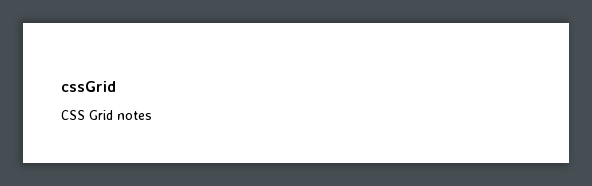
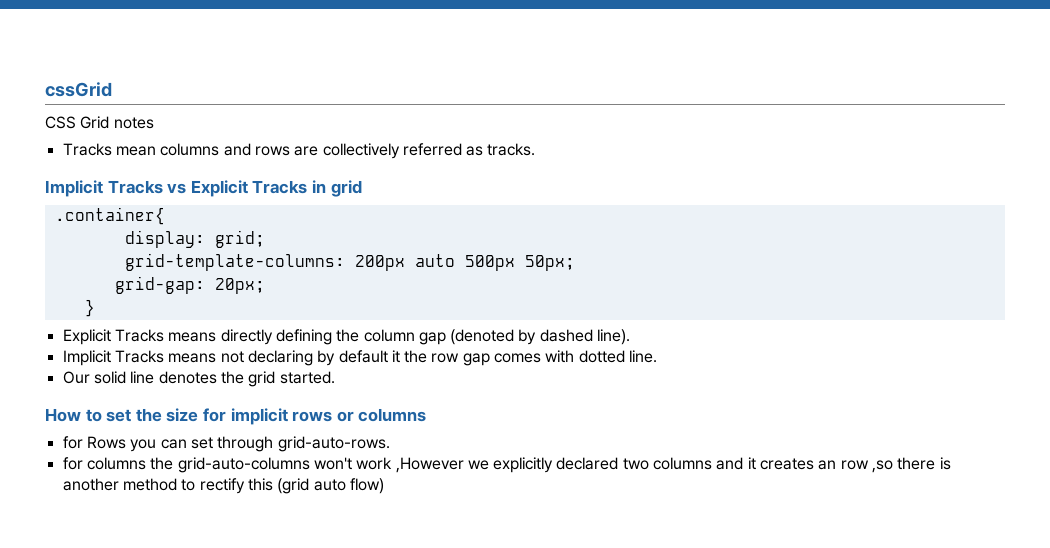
(152, 115) none -> [62,143,536,159] [45,180,362,197] [54,207,165,225] [124,230,265,248] [124,253,575,271] [114,276,265,294] [84,299,95,317] [62,329,631,345] [62,350,658,366] [62,371,335,387] [45,408,427,425] [62,436,390,452] [62,457,951,473] [62,478,384,494] // Tracks mean columns and rows are collectively referred as tracks. // Implicit Tracks vs Explicit Tracks in grid // .container{ // display: grid; // grid-template-columns: 200px auto 500px 50px; // grid-gap: 20px; // } // Explicit Tracks means directly defining the column gap (denoted by dashed line). // Implicit Tracks means not declaring by default it the row gap comes with dotted line. // Our solid line denotes the grid started. // How to set the size for implicit rows or columns // for Rows you can set through grid-auto-rows. // for columns the grid-auto-columns won't work ,However we explicitly declared two columns and it creates an row ,so there is another method to rectify this (grid auto flow)

